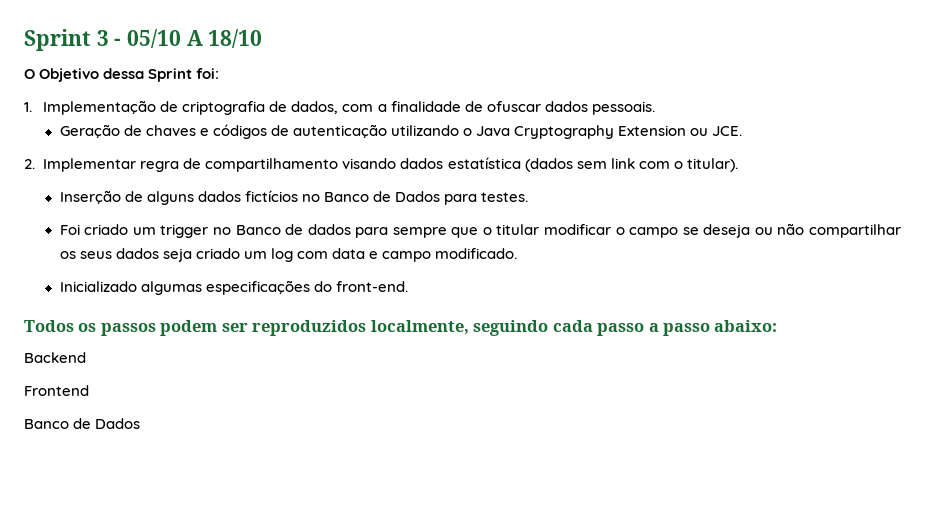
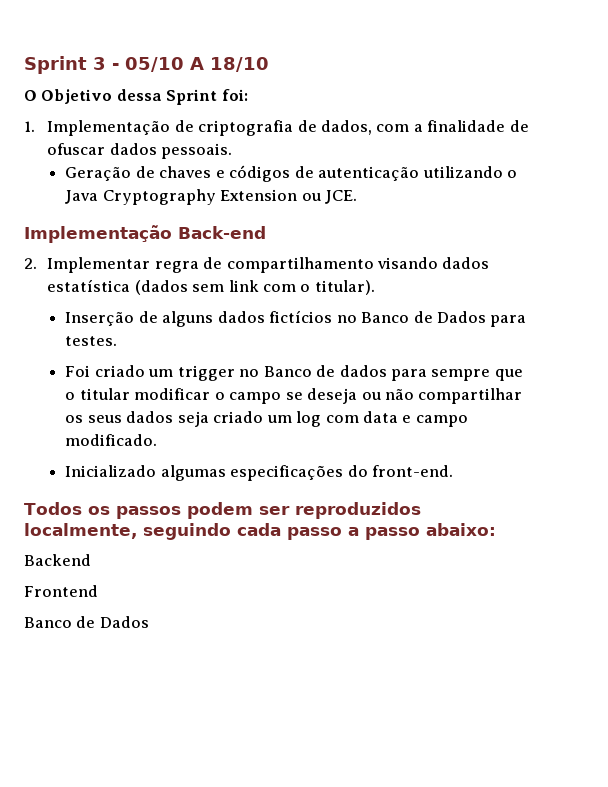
(743, 131) none -> [24,225,266,243] // Implementação Back-end

